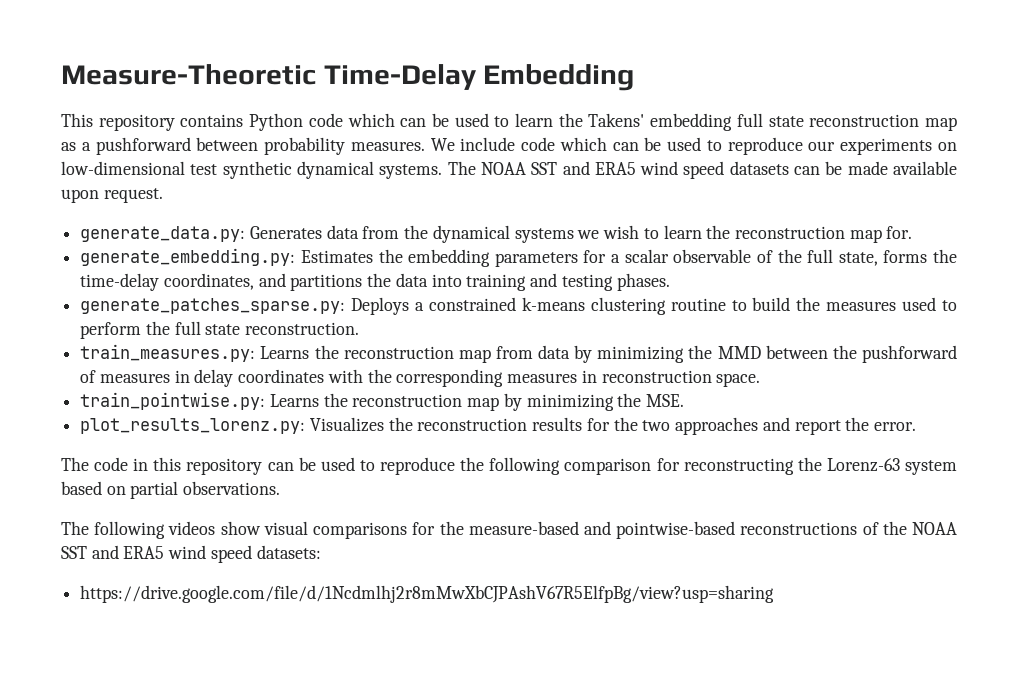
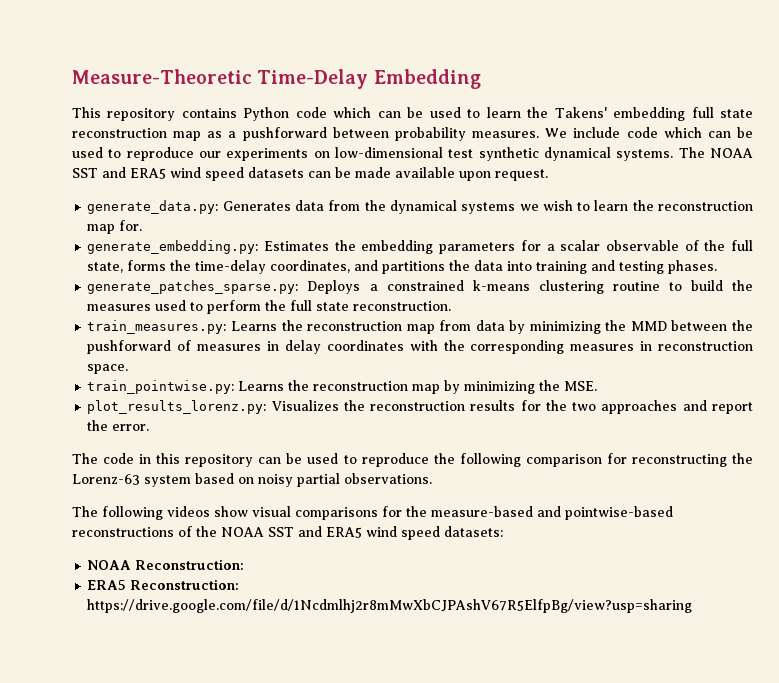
(126, 490) none -> [258,474,293,487] noisy
(321, 552) none -> [87,559,245,570] [87,579,240,590] NOAA Reconstruction: // ERA5 Reconstruction:

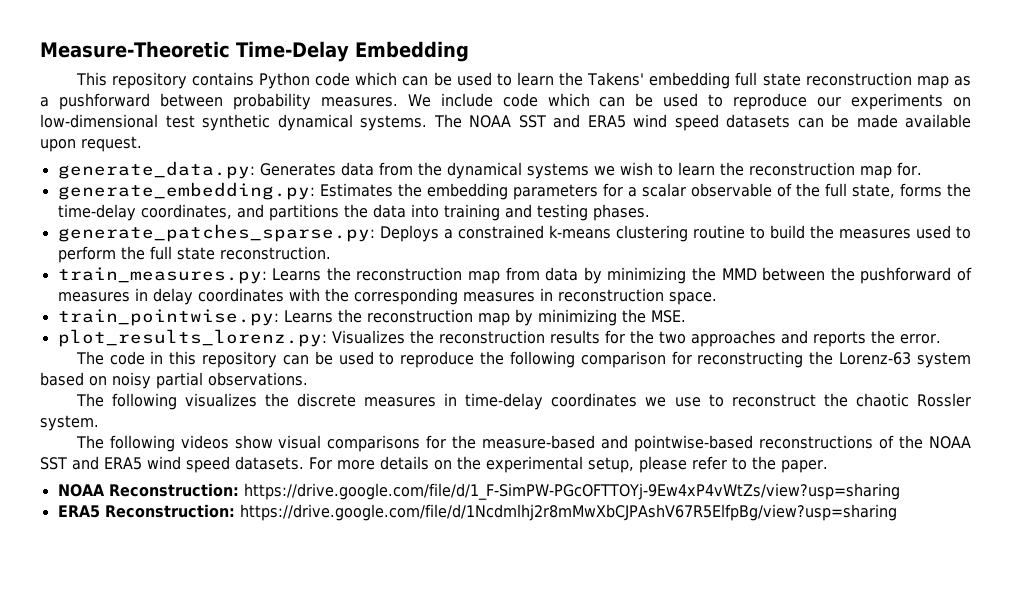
[711,402,753,414] report -> [812,331,866,347] reports
(432, 478) none -> [75,393,971,410] [40,415,99,431] // The following visualizes the discrete measures in time-delay coordinates we use to reconstruct the chaotic Rossler system.
[444,526,503,537] datasets: -> [235,456,828,473] datasets. For more details on the experimental setup, please refer to the paper.
(245, 564) none -> [243,483,900,500] https://drive.google.com/file/d/1_F-SimPW-PGcOFTTOYj-9Ew4xP4vWtZs/view?usp=sharing

